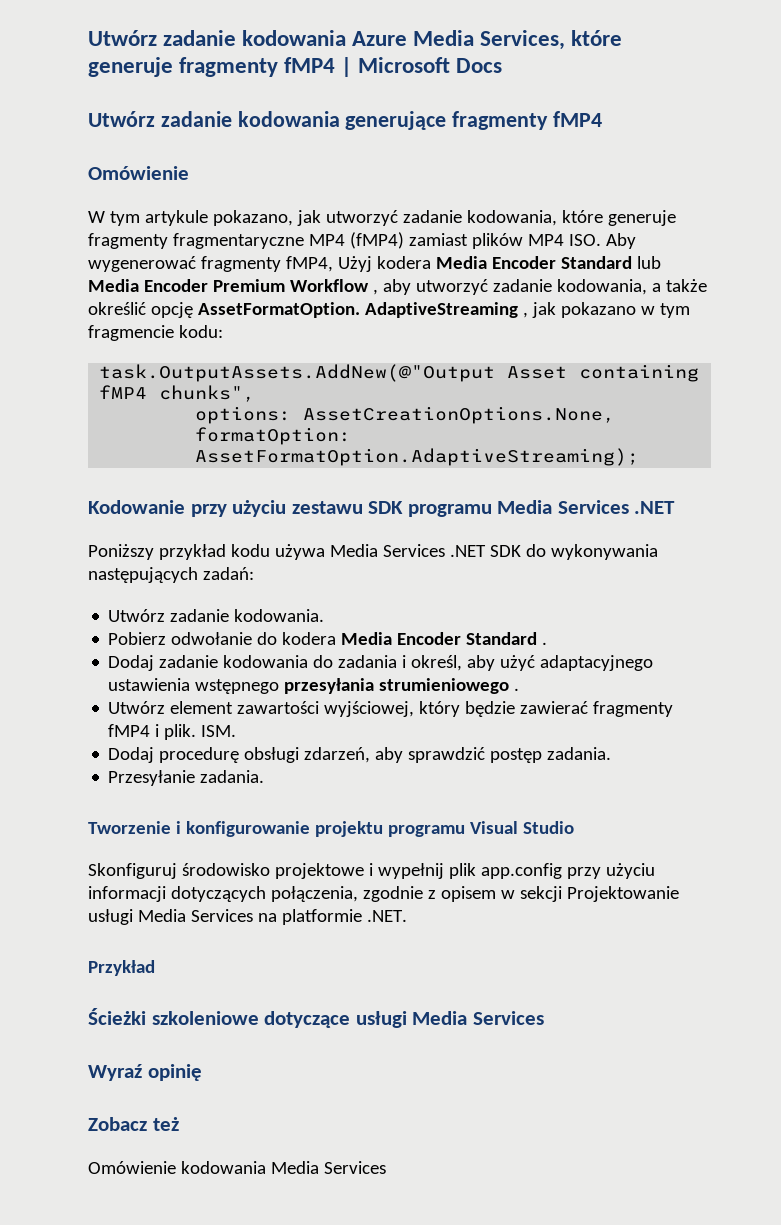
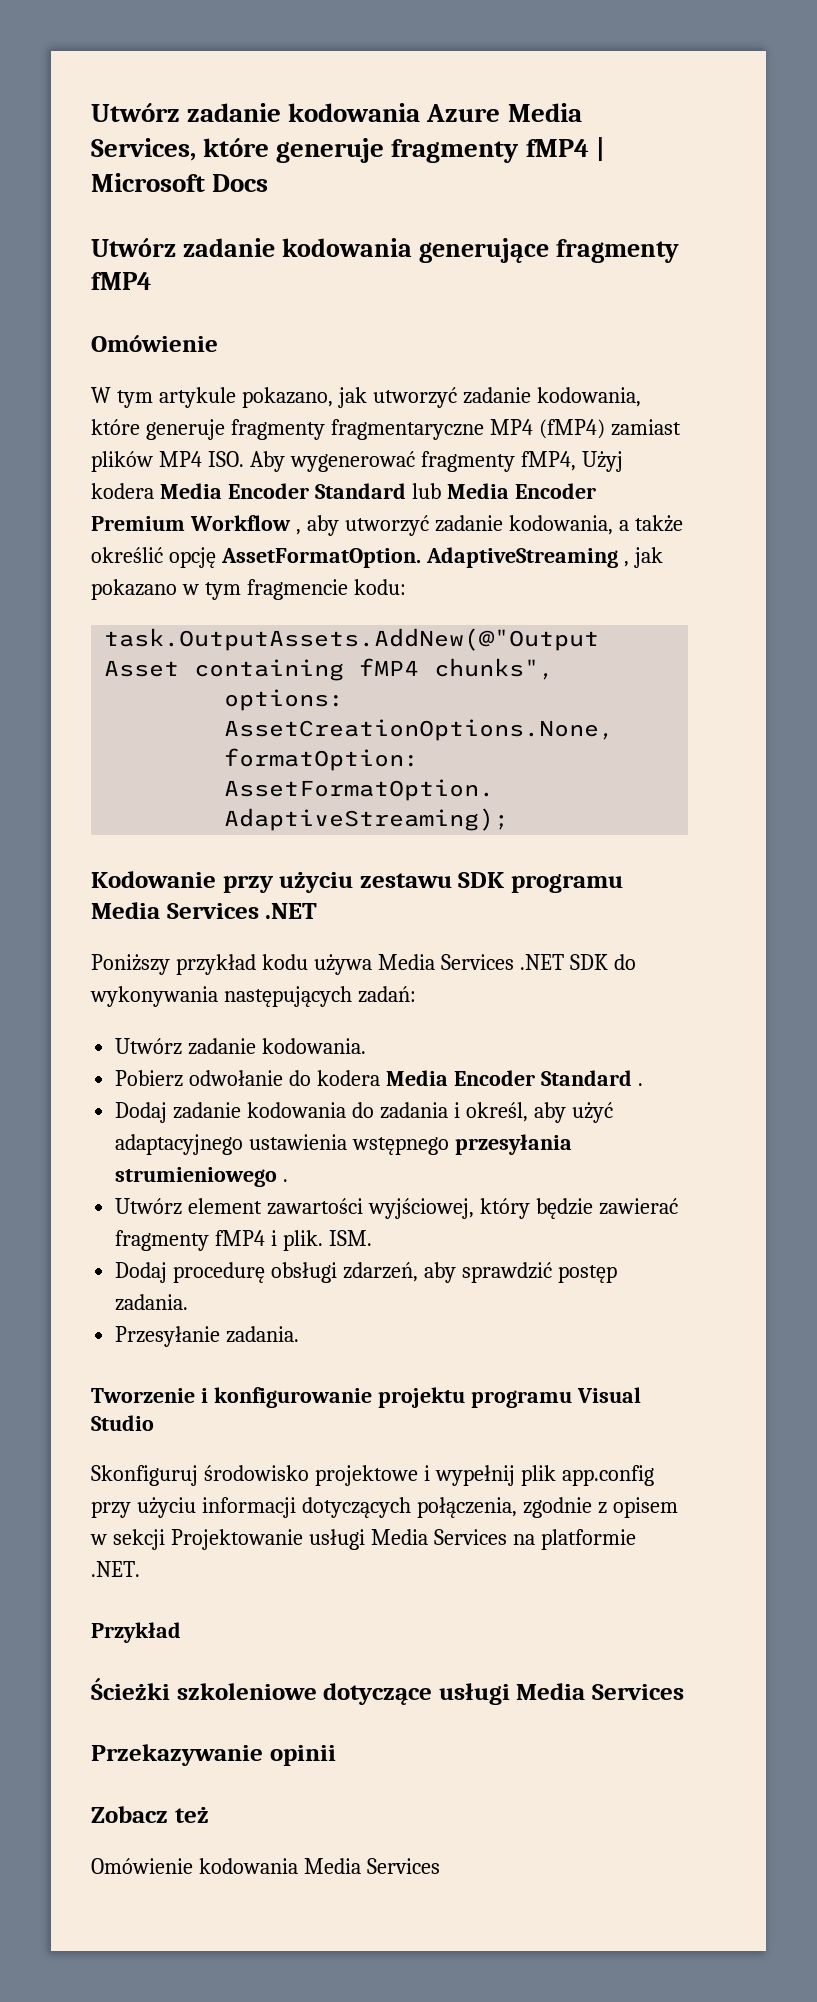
[88,1064,202,1081] Wyraź opinię -> [91,1744,336,1766] Przekazywanie opinii

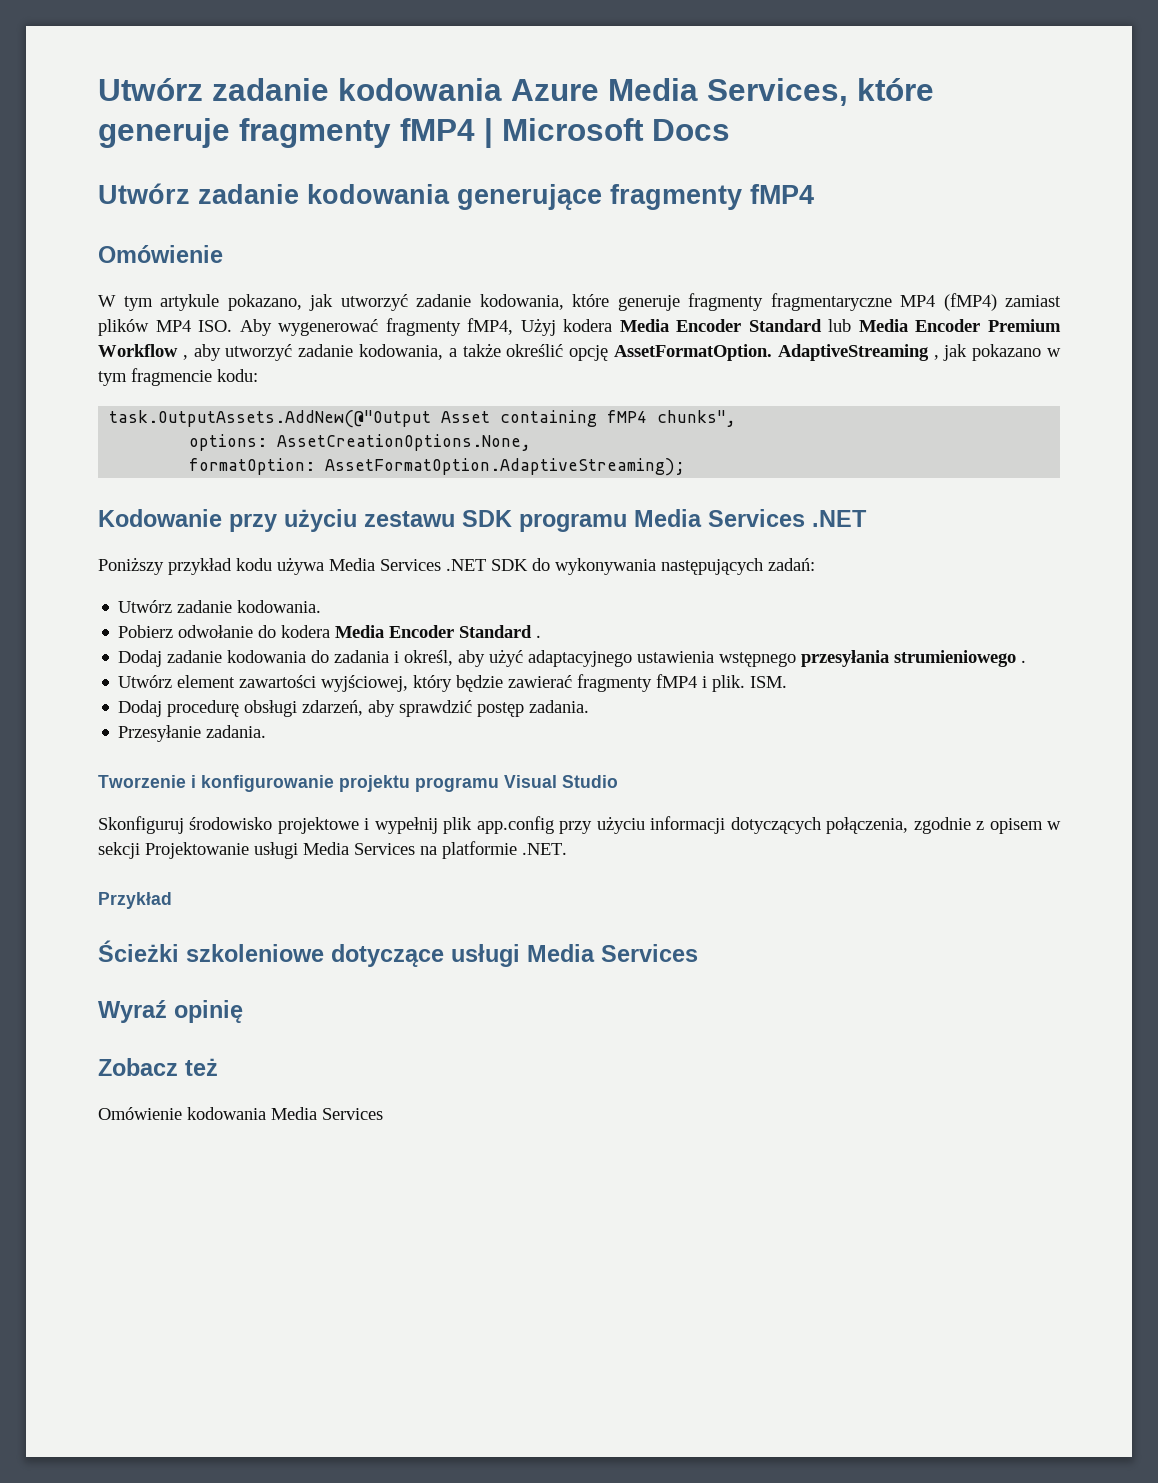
[91,1744,336,1766] Przekazywanie opinii -> [98,1000,243,1023] Wyraź opinię

